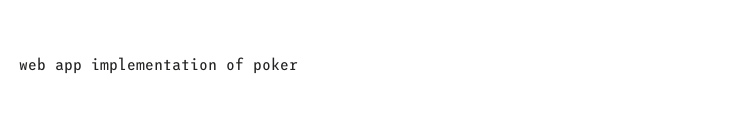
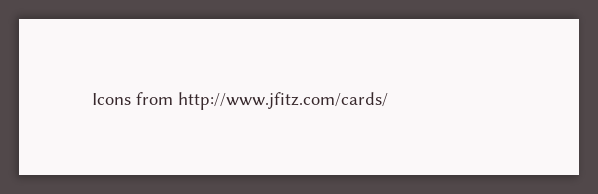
[19,57,298,74] web app implementation of poker -> [92,92,388,110] Icons from http://www.jfitz.com/cards/

